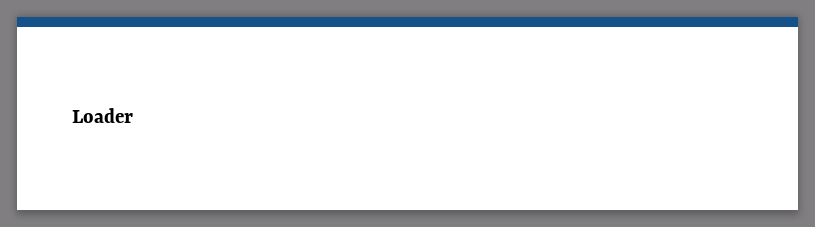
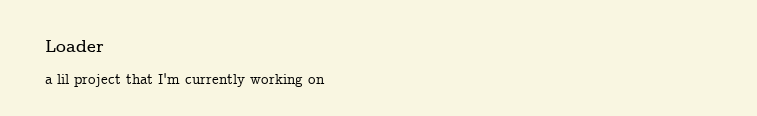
(133, 115) none -> [45,73,325,87] // a lil project that I'm currently working on

